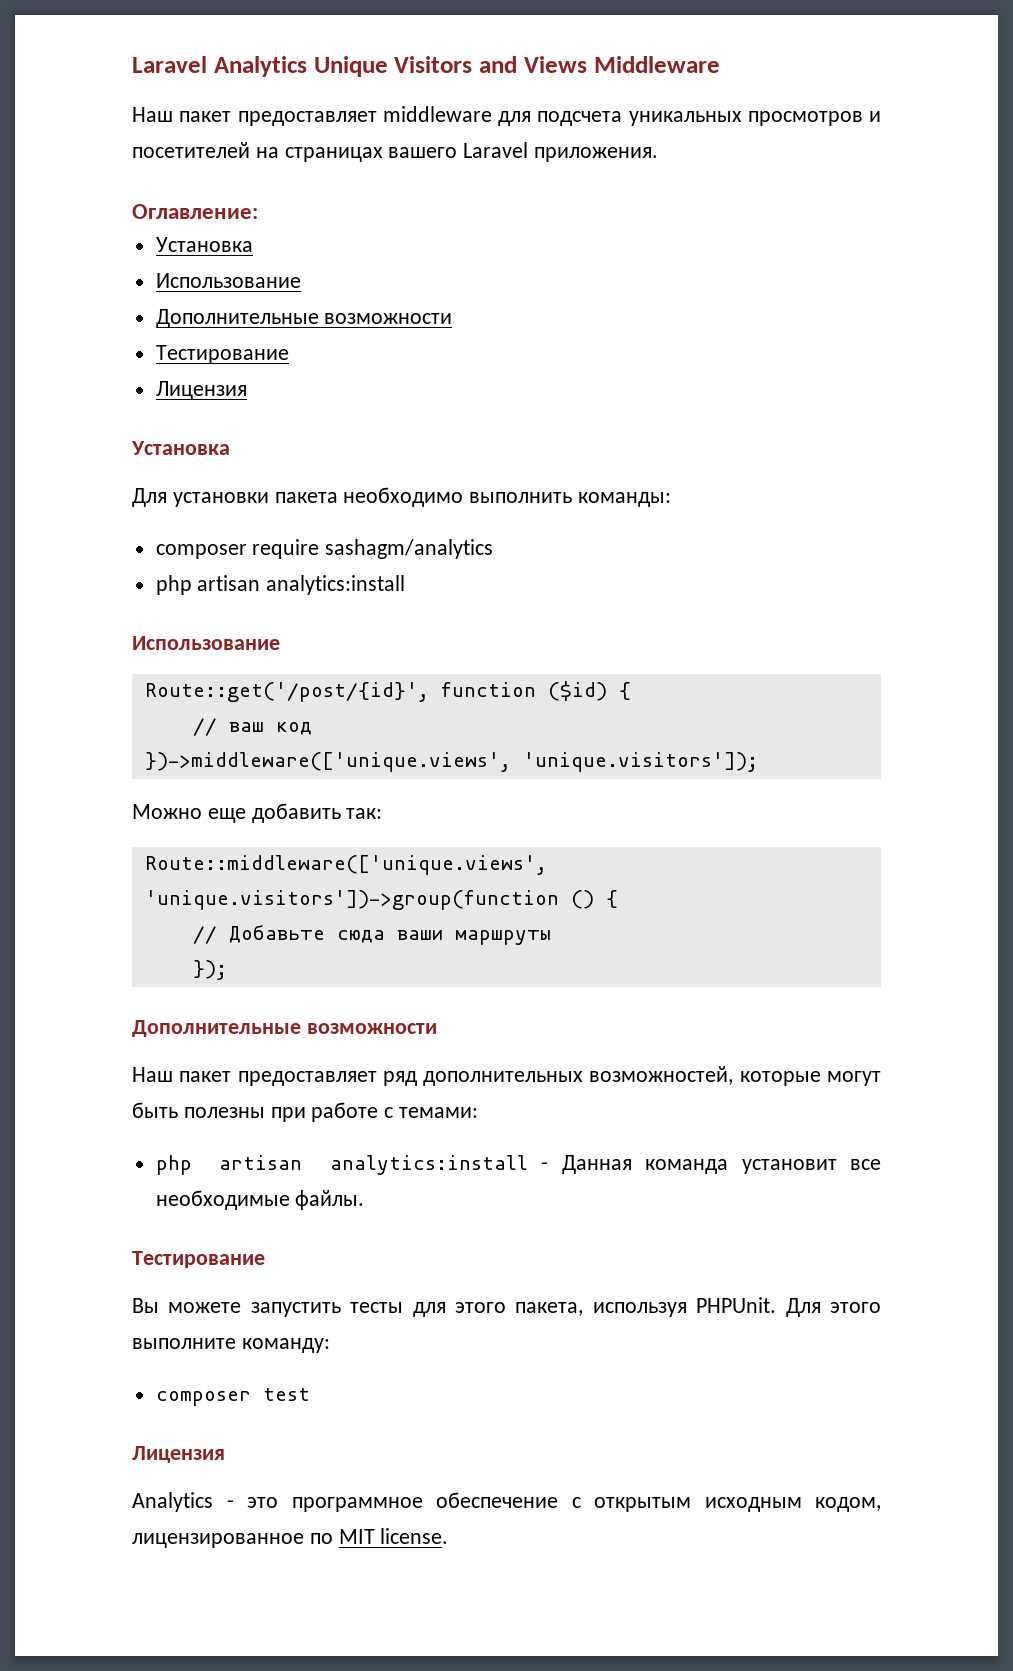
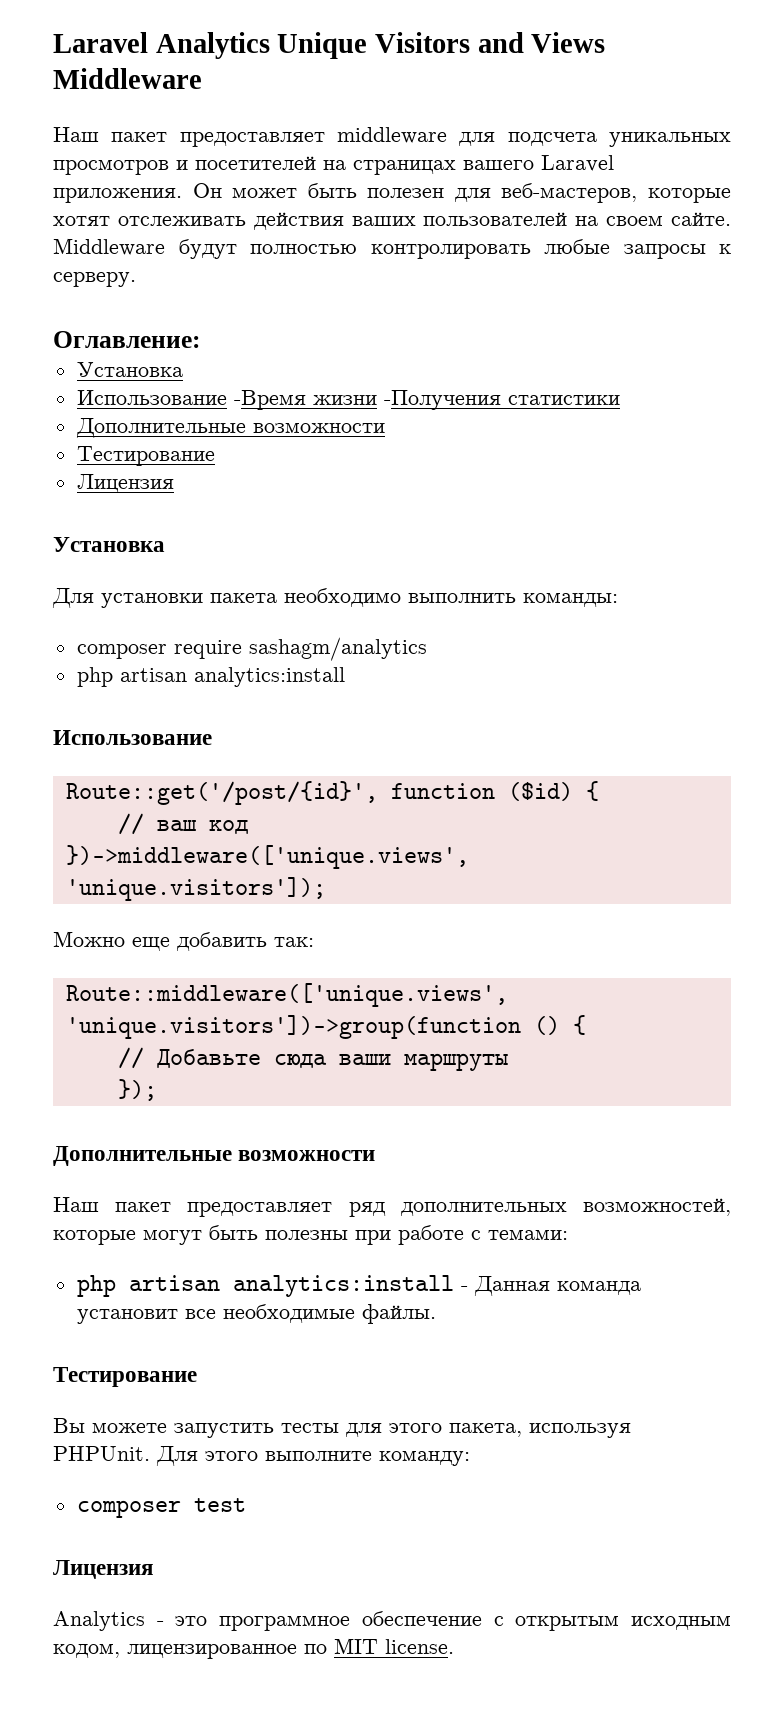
(659, 154) none -> [192,183,731,203] [53,212,731,230] [53,238,731,259] [53,272,136,287] Он может быть полезен для веб-мастеров, которые хотят отслеживать действия ваших пользователей на своем сайте. Middleware будут полностью контролировать любые запросы к серверу.
(301, 280) none -> [233,390,620,410] -Время жизни -Получения статистики

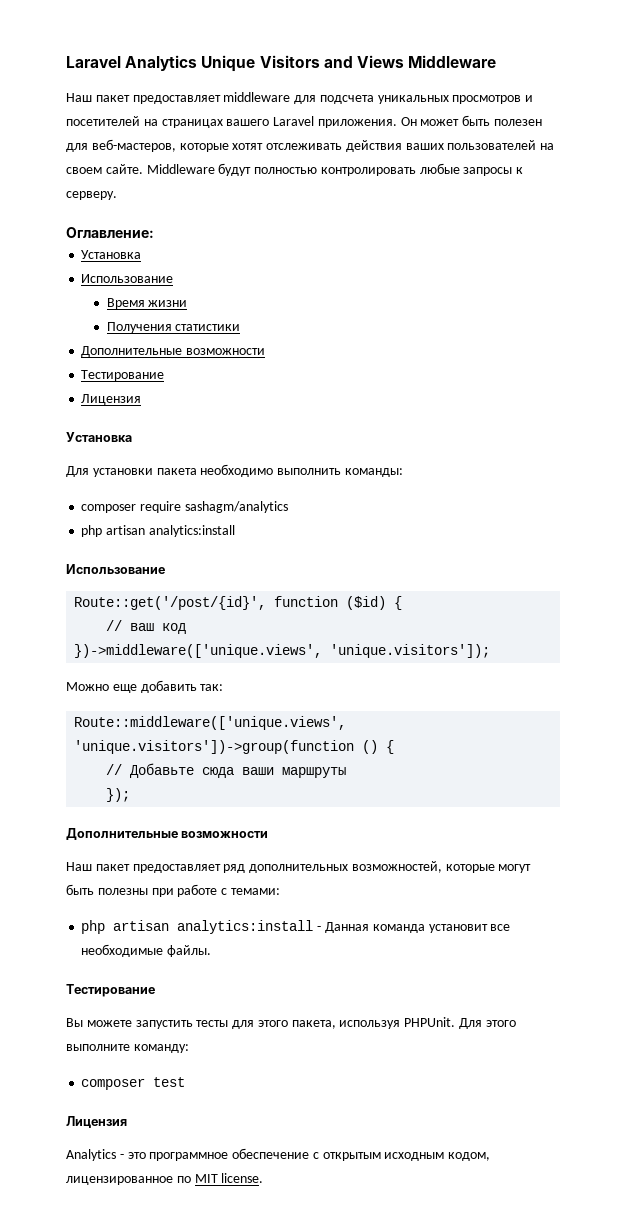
[233,390,306,410] -Время -> [106,298,145,309] // Время
[383,390,501,410] -Получения -> [106,322,172,333] // Получения

